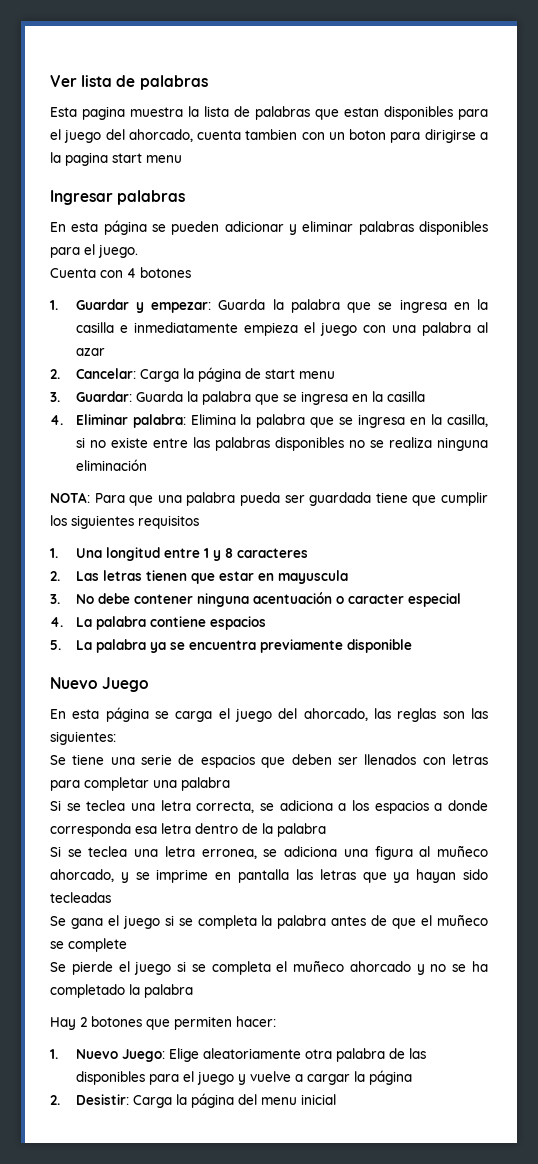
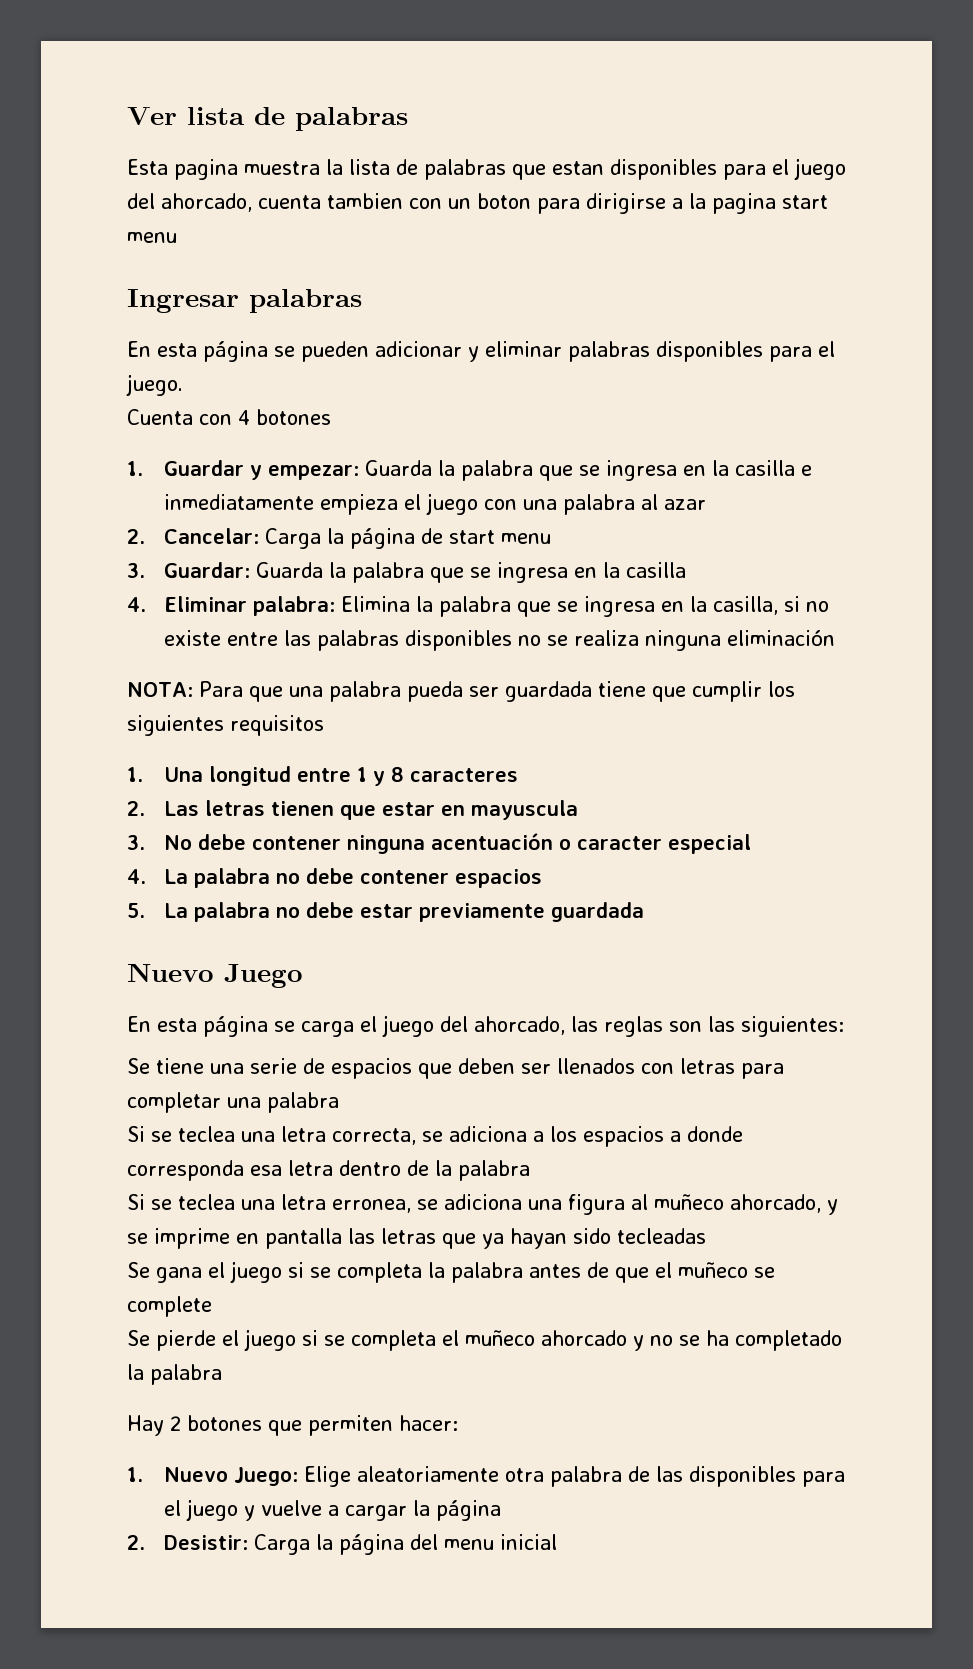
[149,616,206,627] contiene -> [276,868,450,884] no debe contener
[149,639,412,653] ya se encuentra previamente disponible -> [276,902,645,922] no debe estar previamente guardada

